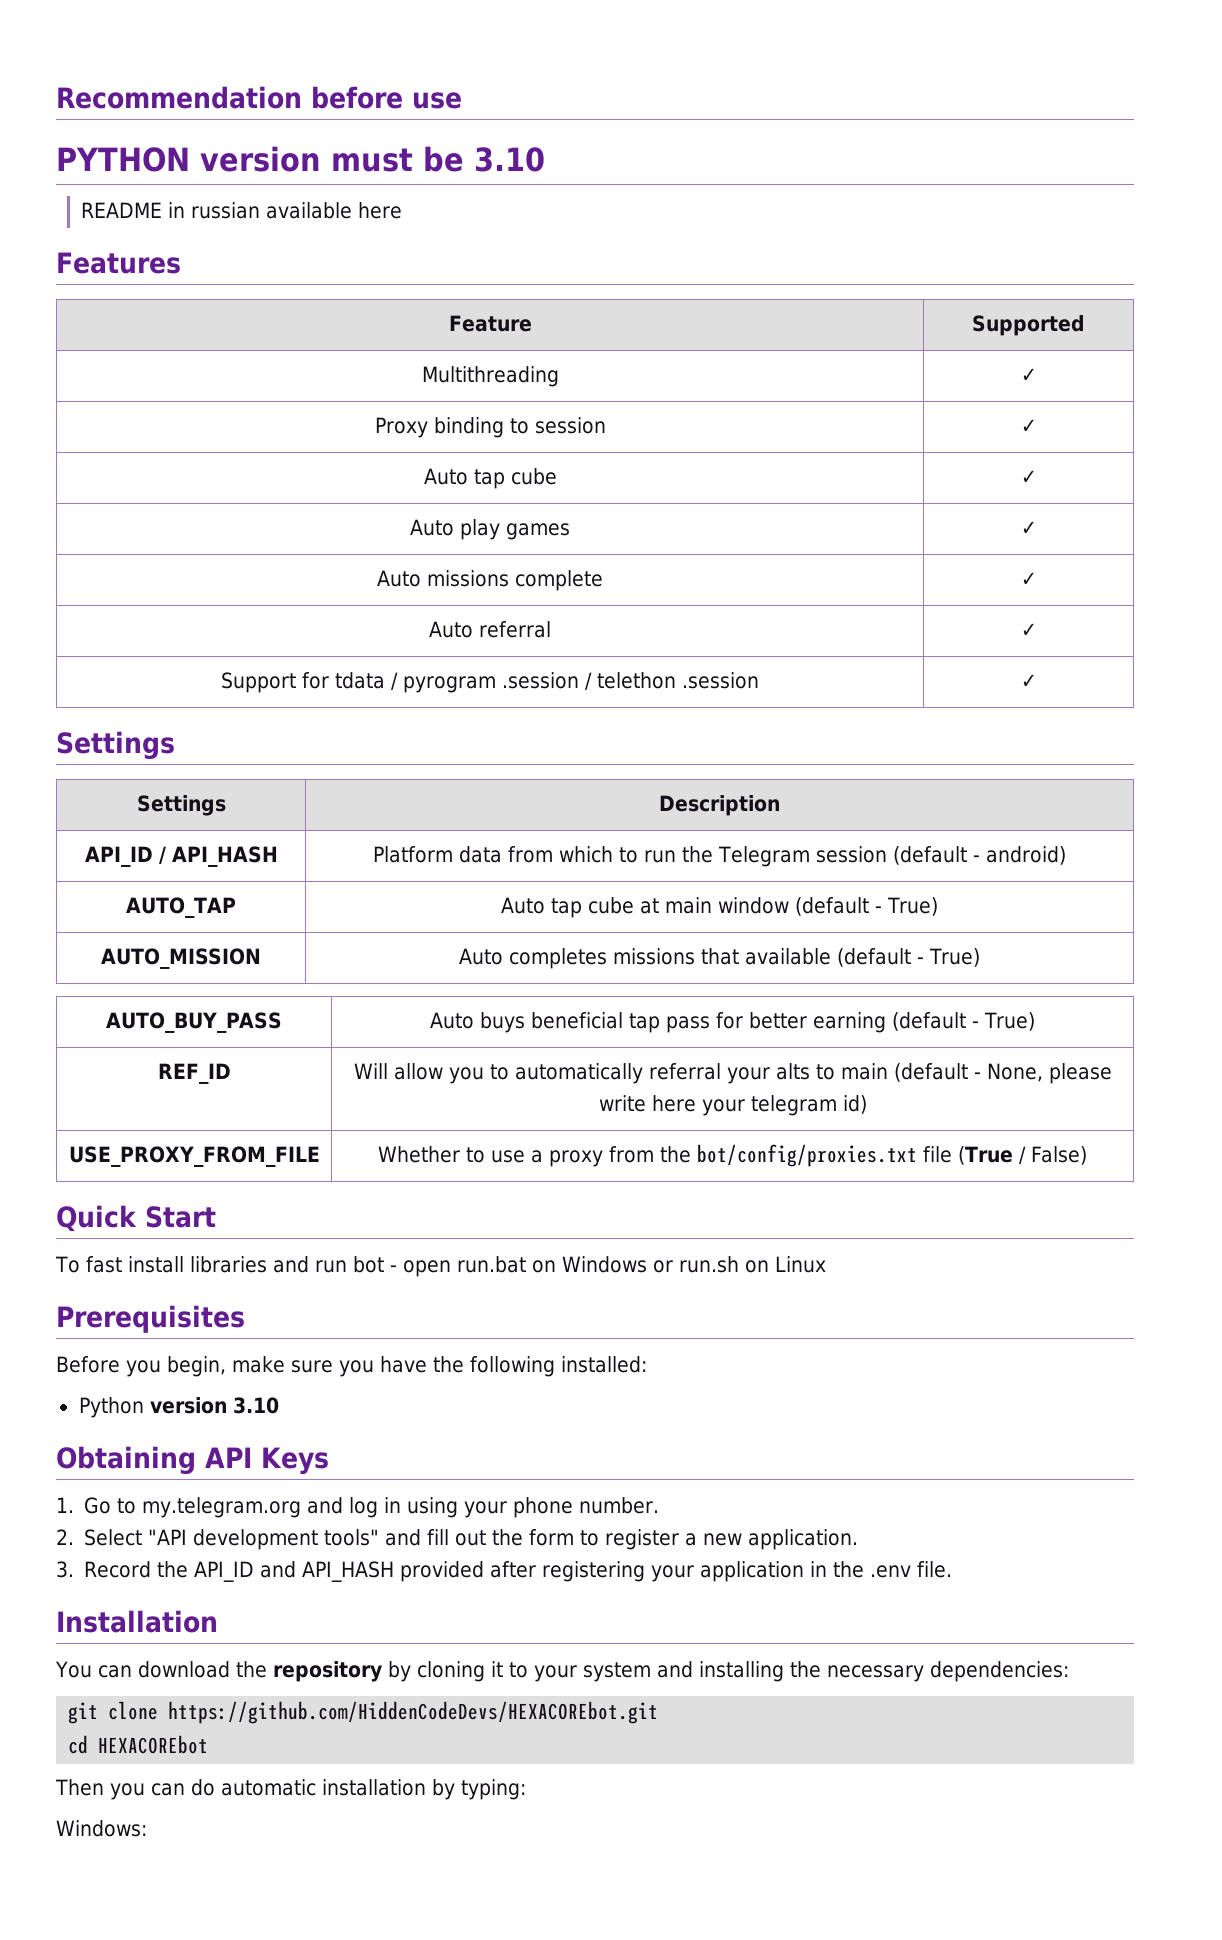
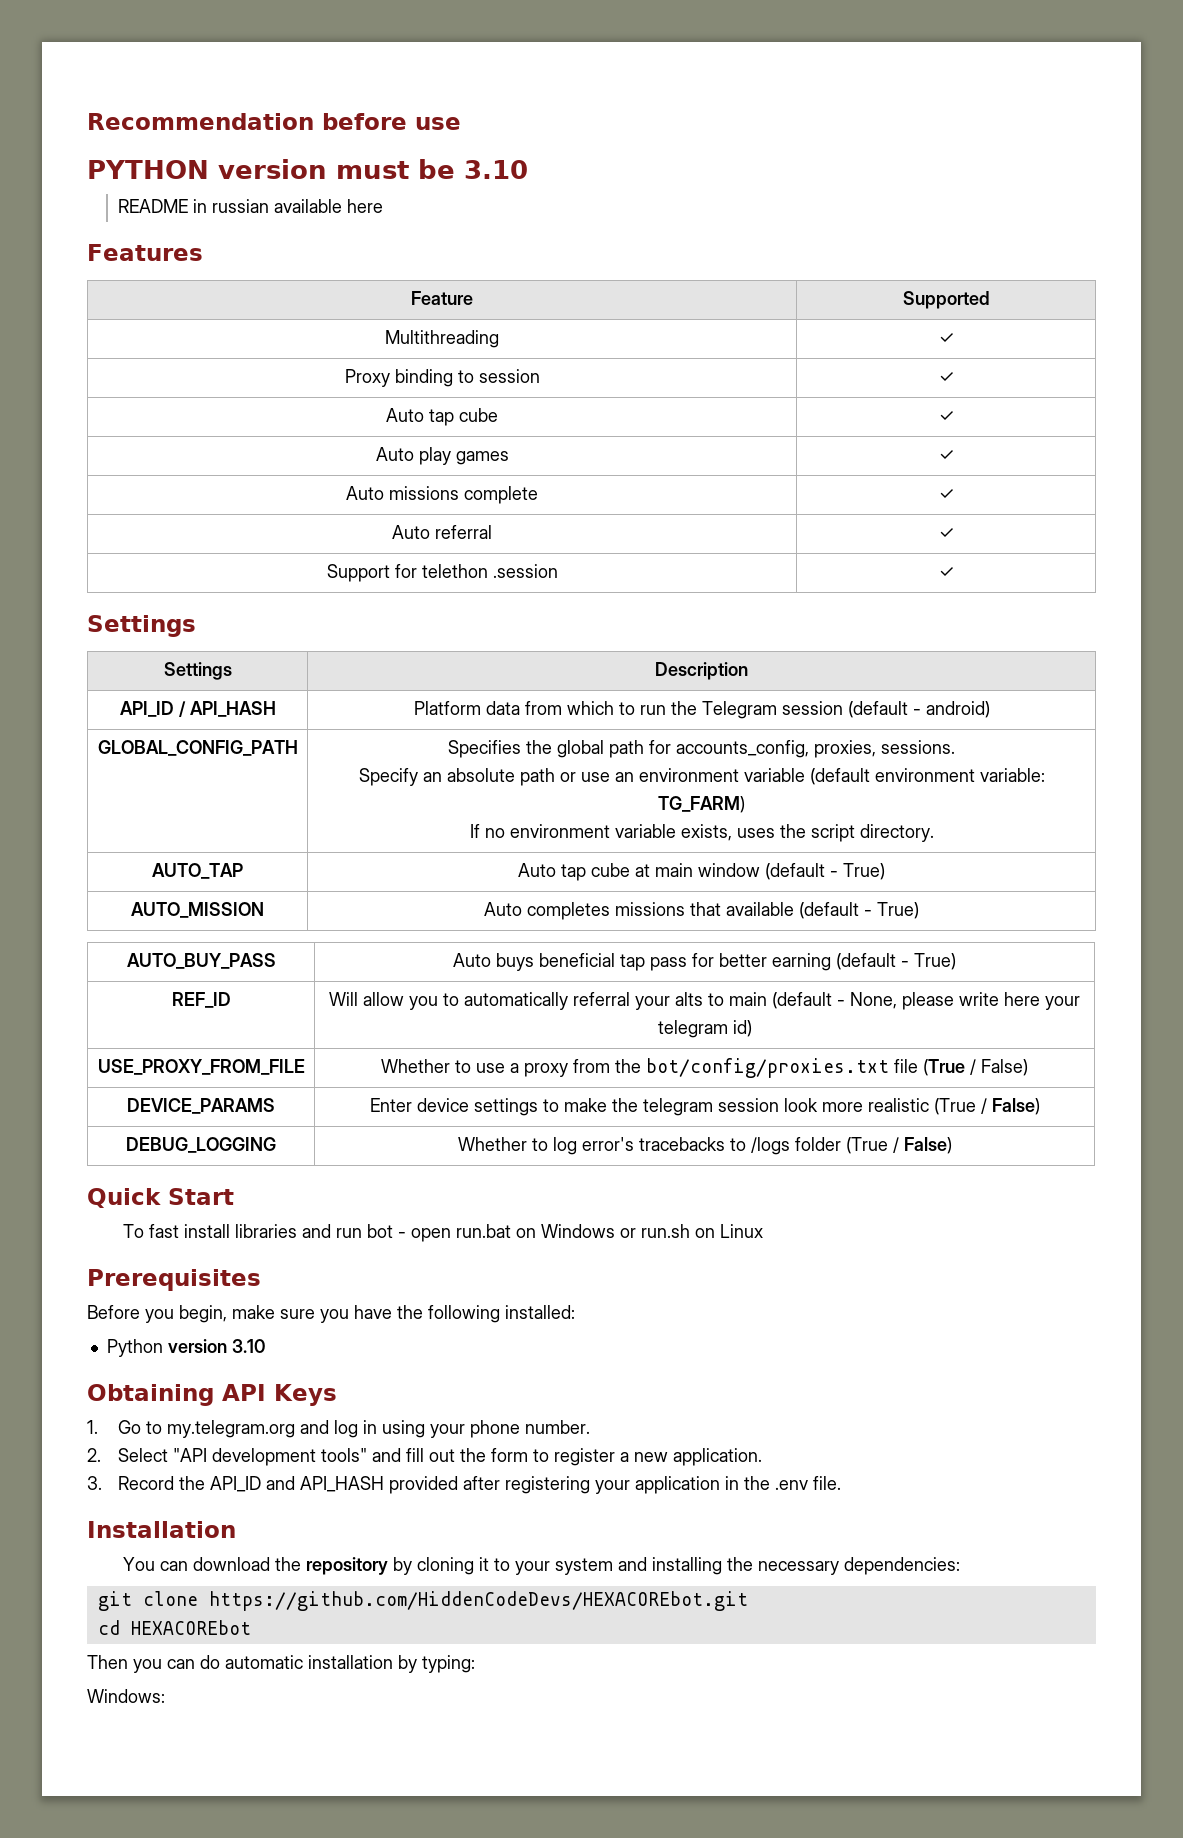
[335,672,592,693] tdata / pyrogram .session / -> (417, 571) none
(1066, 855) none -> [97,740,298,756] [448,740,955,758] [358,768,1045,786] [658,796,745,813] [469,824,934,842] // GLOBAL_CONFIG_PATH | Specifies the global path for accounts_config, proxies, sessions. // Specify an absolute path or use an environment variable (default environment variable: TG_FARM) // If no environment variable exists, uses the script directory.
(1088, 1155) none -> [127,1098,275,1114] [369,1098,1040,1116] [126,1137,276,1153] [457,1137,952,1155] // DEVICE_PARAMS | Enter device settings to make the telegram session look more realistic (True / False) // DEBUG_LOGGING | Whether to log error's tracebacks to /logs folder (True / False)

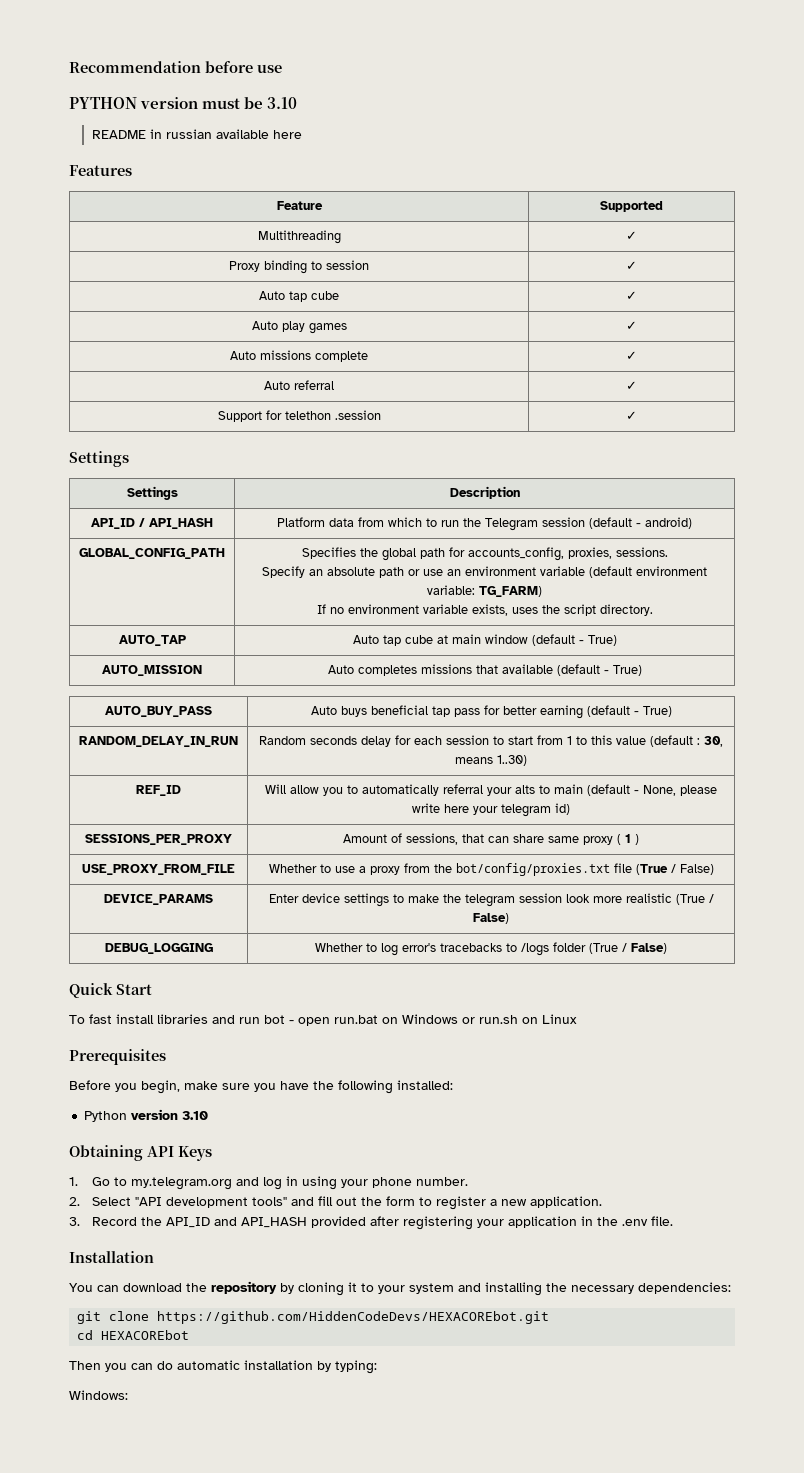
(956, 961) none -> [79,736,238,747] [259,735,724,747] [455,755,527,766] // RANDOM_DELAY_IN_RUN | Random seconds delay for each session to start from 1 to this value (default : 30, means 1..30)
(752, 1028) none -> [85,834,232,845] [343,833,640,845] // SESSIONS_PER_PROXY | Amount of sessions, that can share same proxy ( 1 )

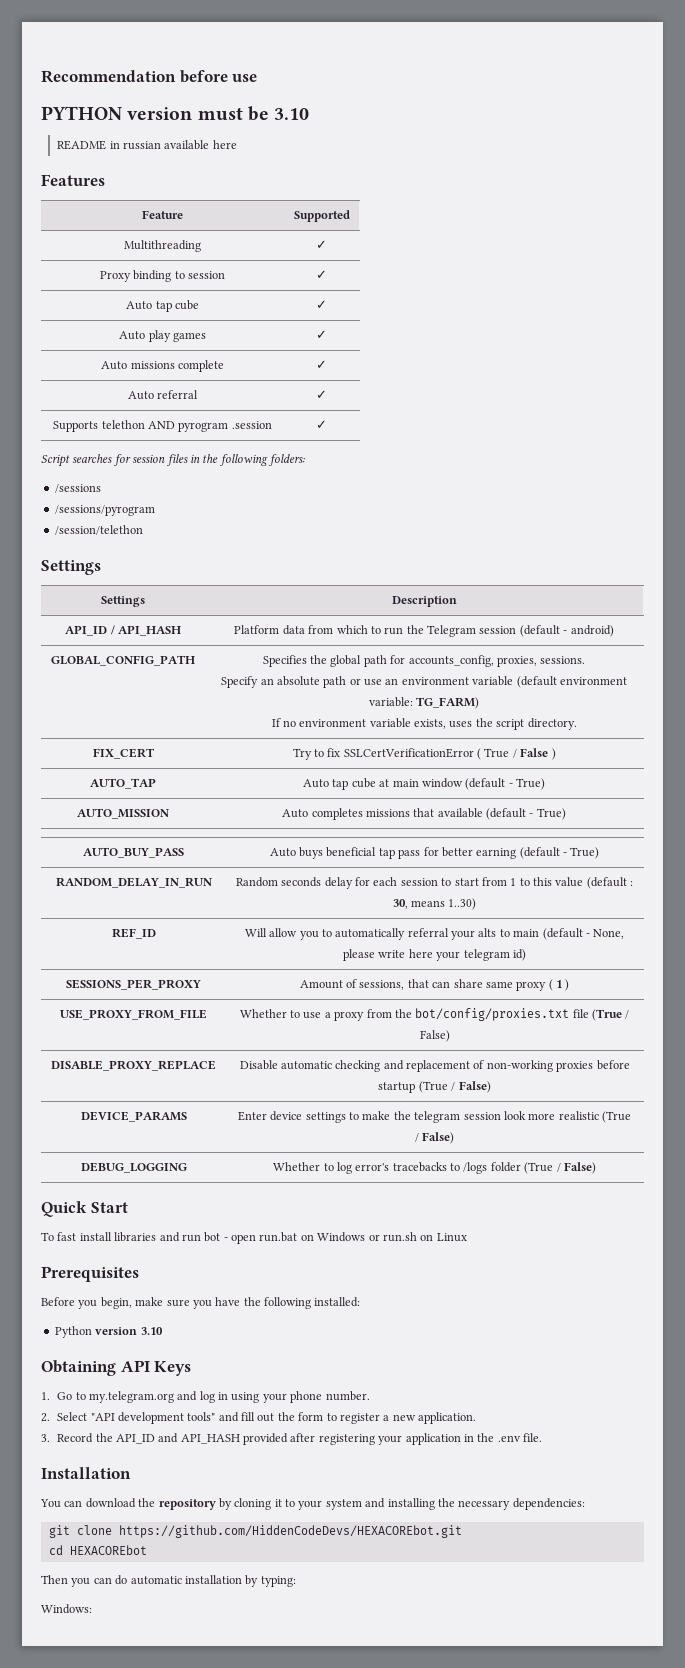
[217,410,381,422] [626,411,637,420] Support for telethon .session | ✓ -> [53,420,272,432] [316,420,327,429] [41,454,305,467] [54,484,101,493] [54,505,155,516] [54,525,143,535] Supports telethon AND pyrogram .session | ✓ // Script searches for session files in the following folders: // /sessions // /sessions/pyrogram // /session/telethon
(653, 610) none -> [92,748,155,759] [292,748,556,760] // FIX_CERT | Try to fix SSLCertVerificationError ( True / False )
(714, 869) none -> [51,1060,216,1071] [239,1060,630,1072] [378,1081,491,1093] // DISABLE_PROXY_REPLACE | Disable automatic checking and replacement of non-working proxies before startup (True / False)

